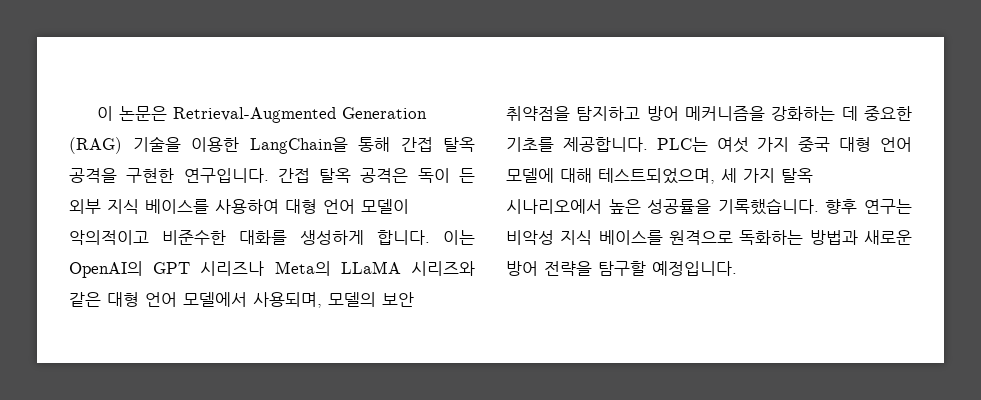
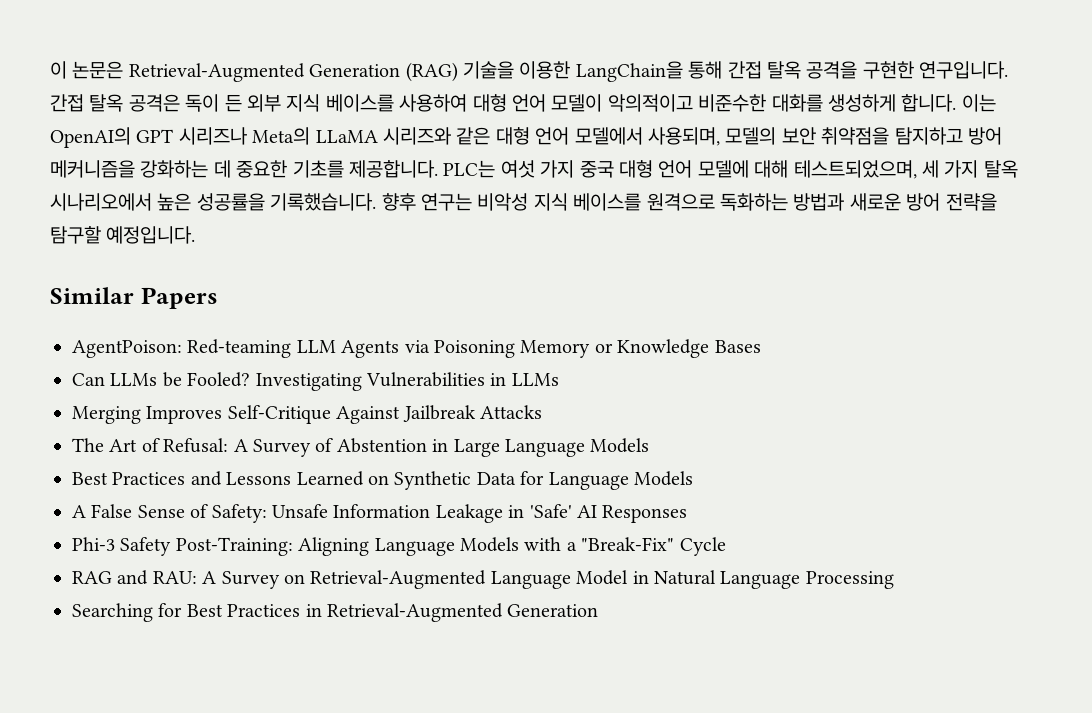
(737, 268) none -> [50,287,218,309] [72,339,761,358] [72,372,559,391] [72,405,542,424] [72,438,650,457] [72,471,693,490] [72,504,688,523] [72,537,726,556] [72,570,894,589] [72,603,599,622] // Similar Papers // AgentPoison: Red-teaming LLM Agents via Poisoning Memory or Knowledge Bases // Can LLMs be Fooled? Investigating Vulnerabilities in LLMs // Merging Improves Self-Critique Against Jailbreak Attacks // The Art of Refusal: A Survey of Abstention in Large Language Models // Best Practices and Lessons Learned on Synthetic Data for Language Models // A False Sense of Safety: Unsafe Information Leakage in 'Safe' AI Responses // Phi-3 Safety Post-Training: Aligning Language Models with a "Break-Fix" Cycle // RAG and RAU: A Survey on Retrieval-Augmented Language Model in Natural Language Processing // Searching for Best Practices in Retrieval-Augmented Generation

